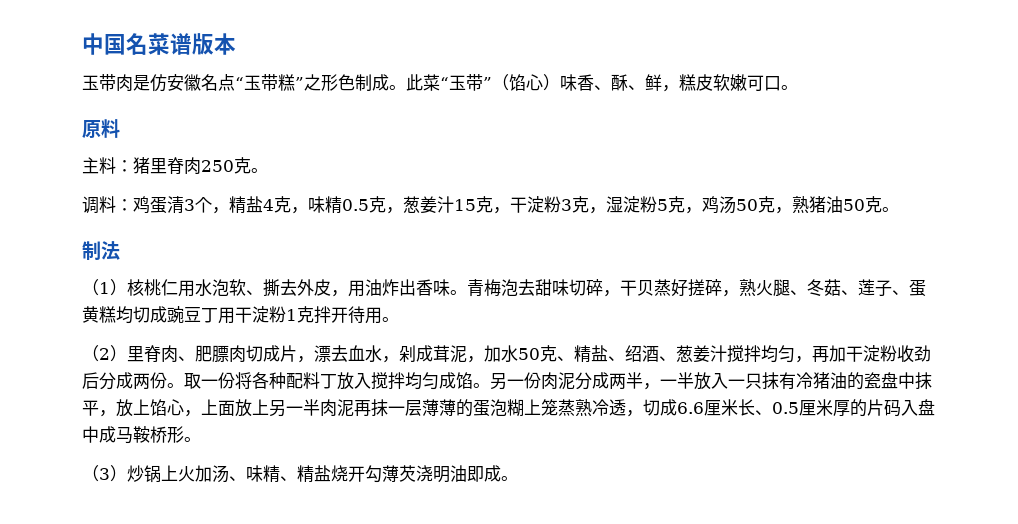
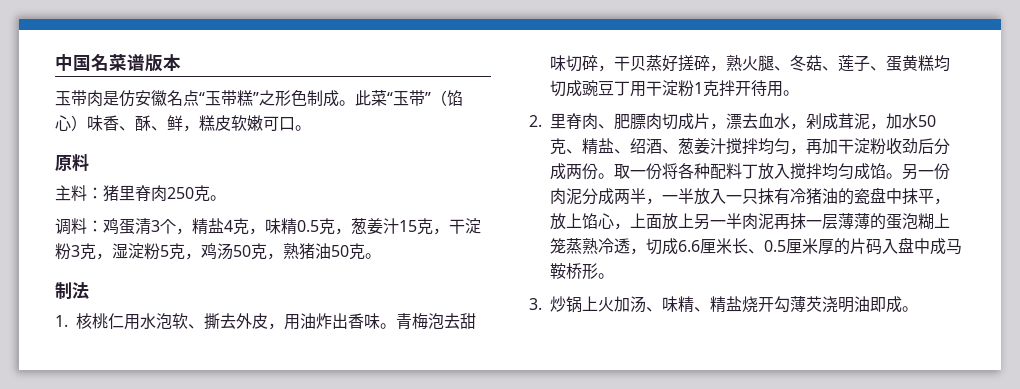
[82,279,127,296] （1） -> [55,315,68,327] 1.
[82,345,127,362] （2） -> [529,115,542,127] 2.
[82,465,127,482] （3） -> [529,298,542,310] 3.

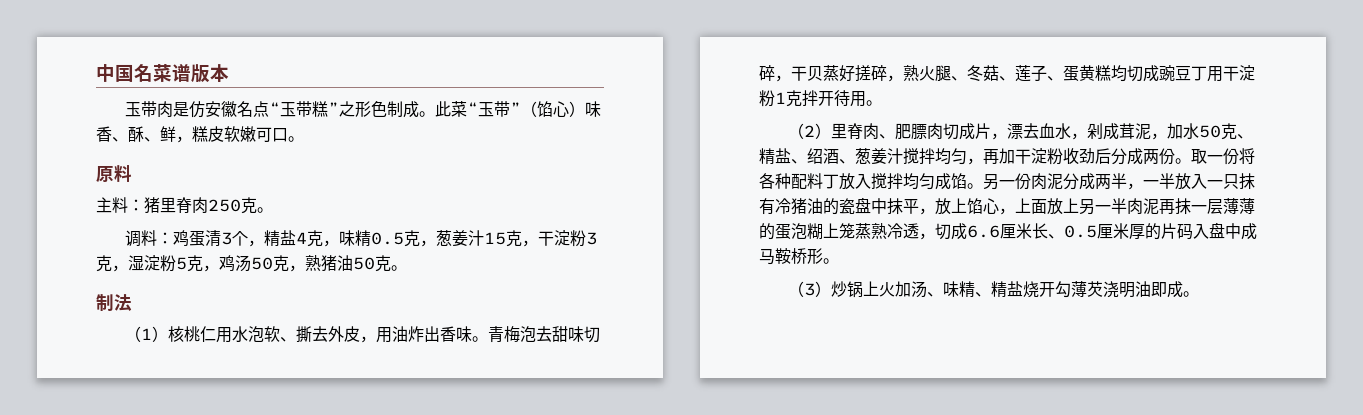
[55,315,68,327] 1. -> [125,326,169,342] （1）
[529,115,542,127] 2. -> [788,123,832,139] （2）
[529,298,542,310] 3. -> [788,281,832,297] （3）

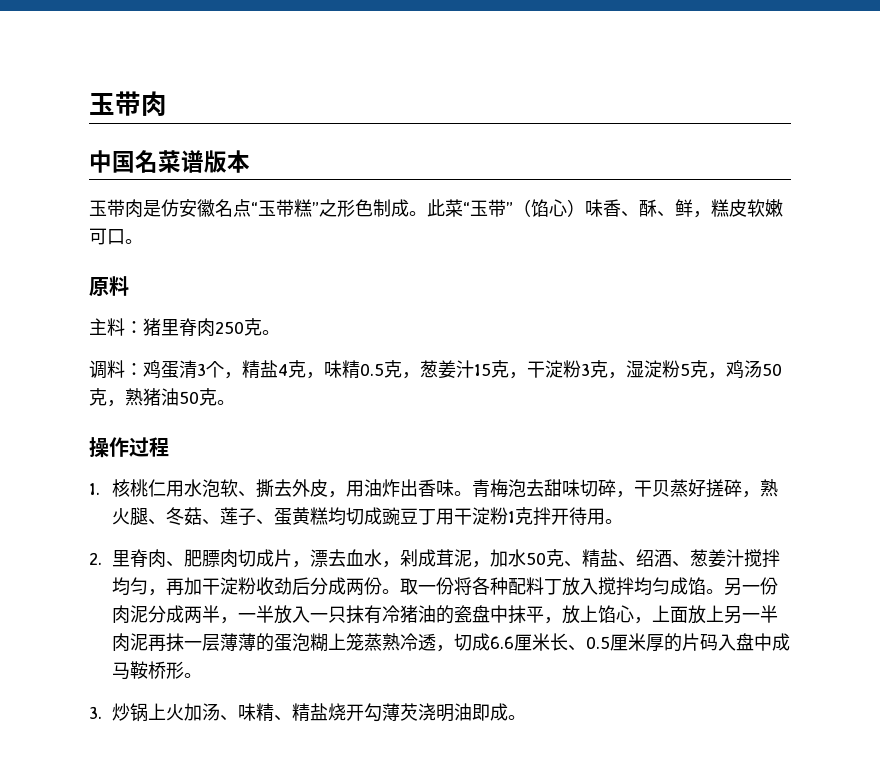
(96, 73) none -> [89,91,167,116] 玉带肉 //
[96,294,132,311] [125,326,169,342] 制法 // （1） -> [89,437,169,458] [89,483,100,495] 操作过程 // 1.
[788,123,832,139] （2） -> [89,552,102,565] 2.
[788,281,832,297] （3） -> [89,706,102,719] 3.

